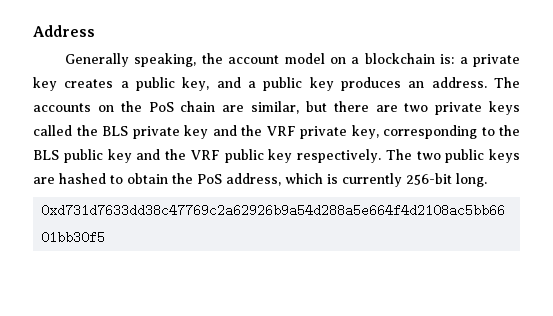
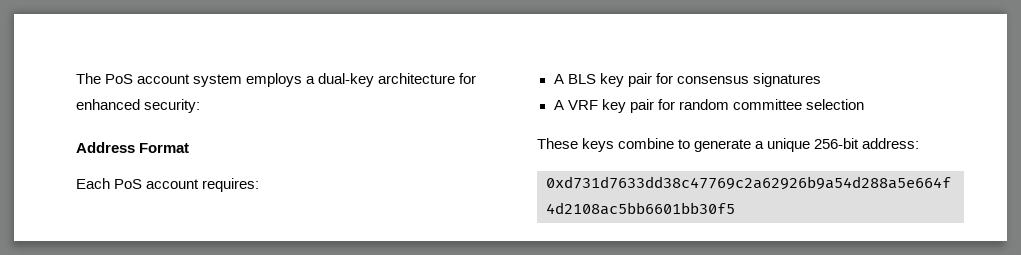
[33,25,95,37] [64,53,520,67] [33,77,520,91] [33,101,520,115] [33,125,520,139] [33,149,520,163] [33,173,487,187] Address // Generally speaking, the account model on a blockchain is: a private key creates a public key, and a public key produces an address. The accounts on the PoS chain are similar, but there are two private keys called the BLS private key and the VRF private key, corresponding to the BLS public key and the VRF public key respectively. The two public keys are hashed to obtain the PoS address, which is currently 256-bit long. -> [76,73,477,87] [76,99,201,113] [76,142,190,153] [76,178,260,192] [553,73,821,87] [553,99,864,113] [537,138,920,152] The PoS account system employs a dual-key architecture for enhanced security: // Address Format // Each PoS account requires: // A BLS key pair for consensus signatures // A VRF key pair for random committee selection // These keys combine to generate a unique 256-bit address:

